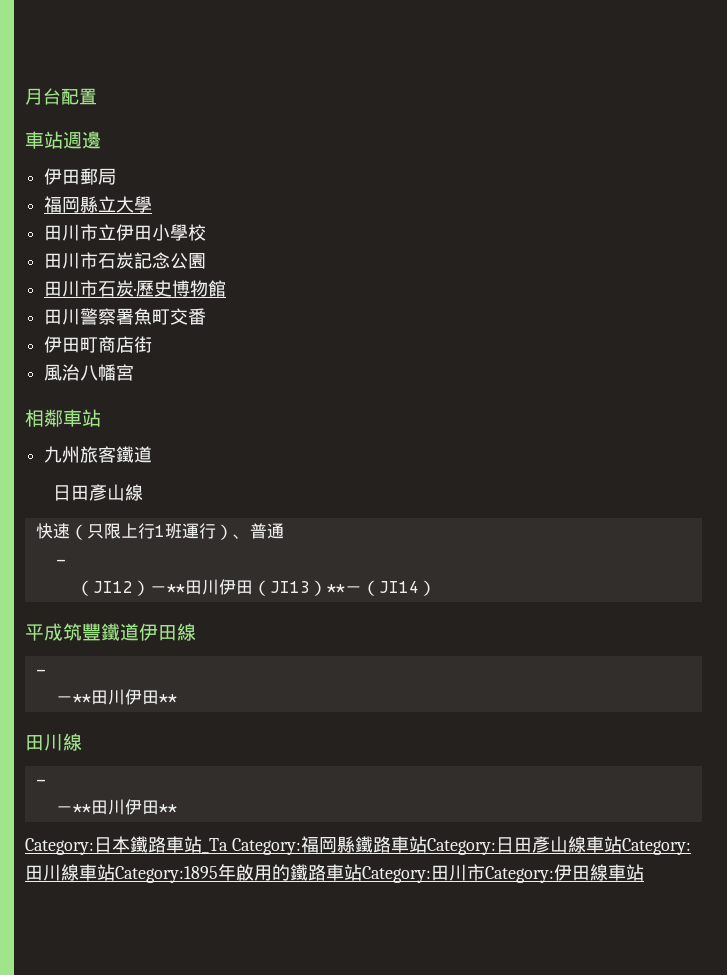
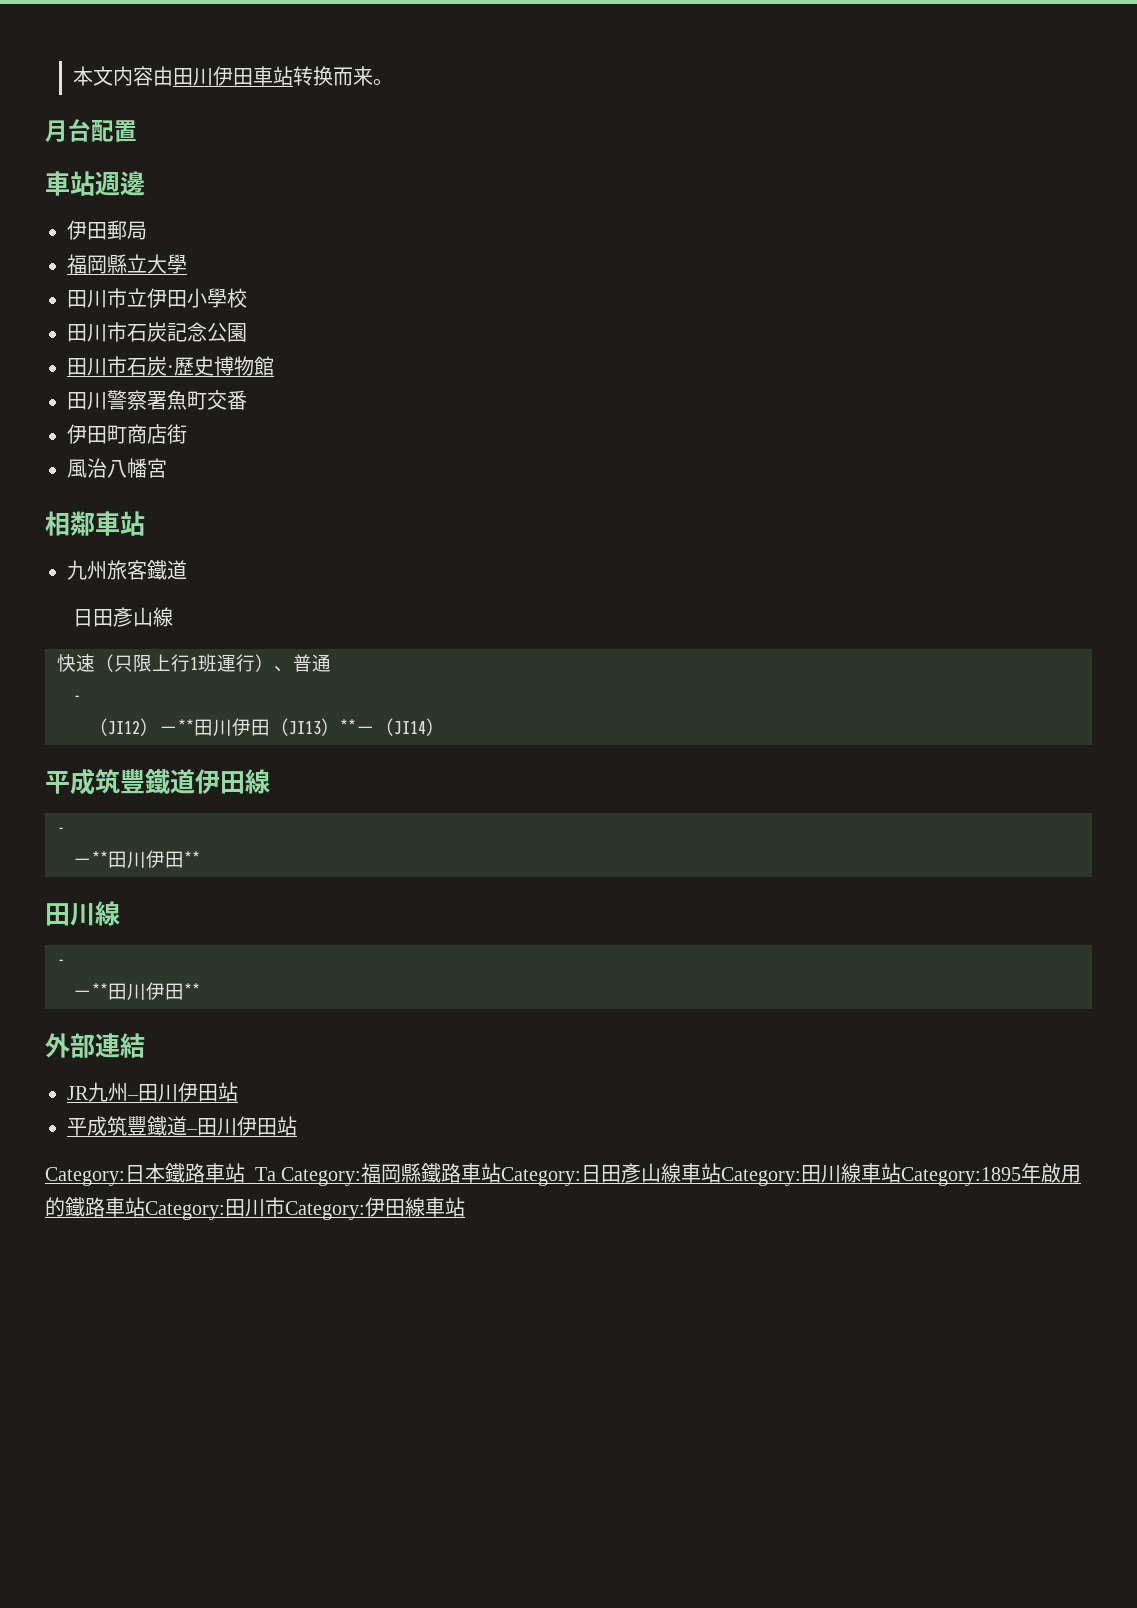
(25, 96) none -> [73,66,394,86] 本文内容由田川伊田車站转换而来。 //
(177, 808) none -> [45,1033,145,1058] [67,1082,238,1102] [67,1116,297,1136] // 外部連結 // JR九州–田川伊田站 // 平成筑豐鐵道–田川伊田站

